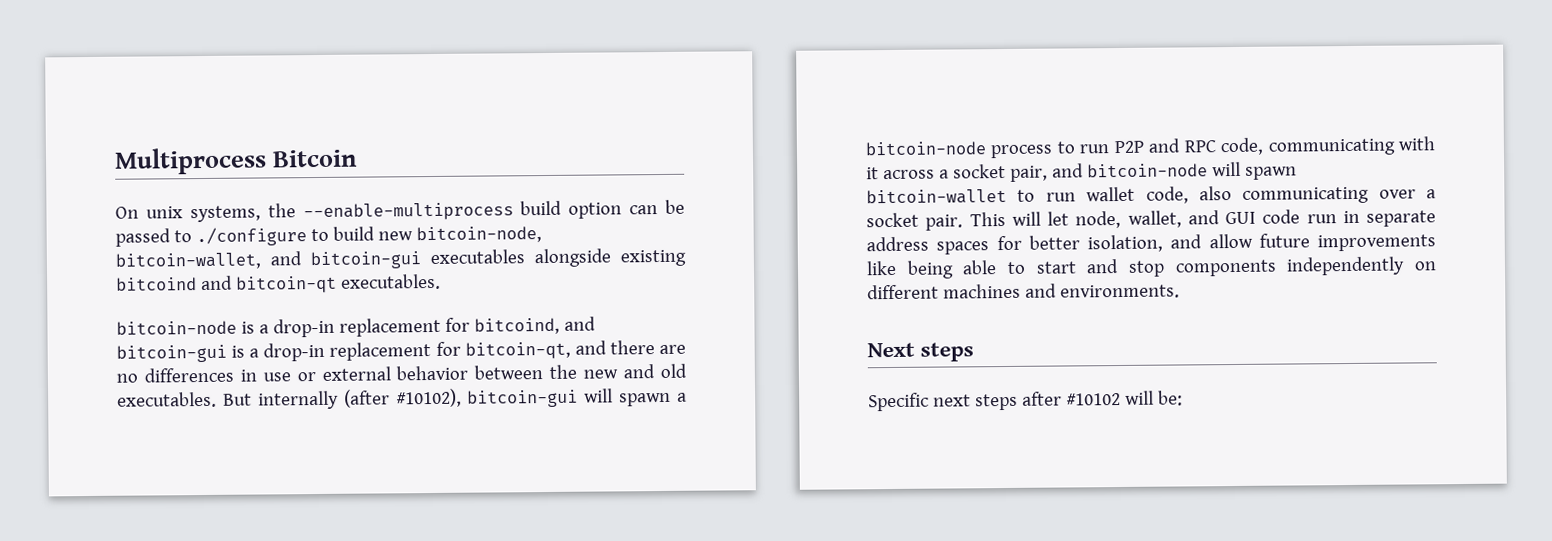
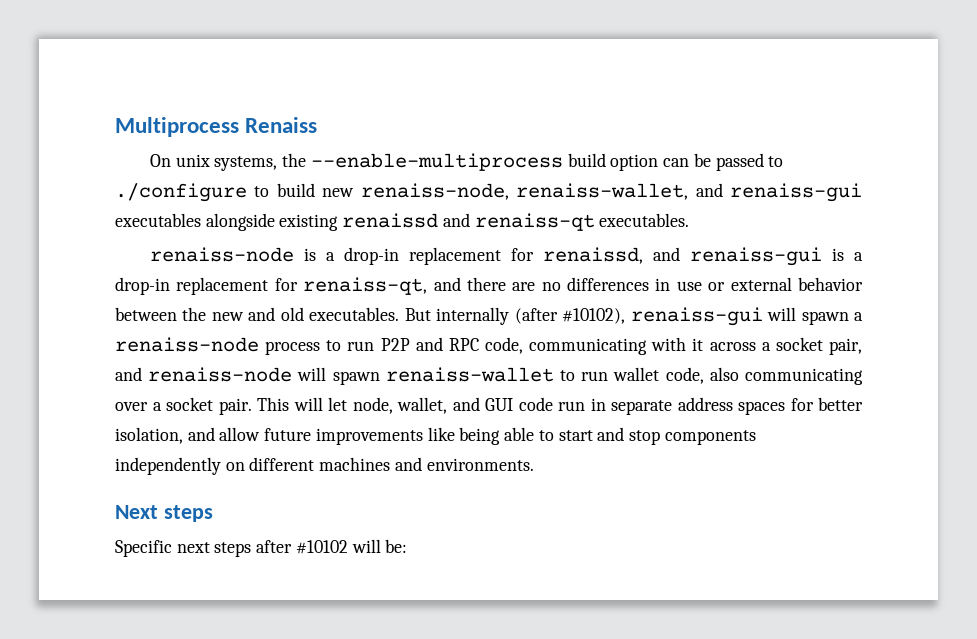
[272,149,359,168] Bitcoin -> [245,117,318,133] Renaiss
[415,226,542,244] [115,248,686,270] [116,275,337,294] bitcoin-node, bitcoin-wallet, and bitcoin-gui executables alongside existing bitcoind and bitcoin-qt -> [360,183,862,202] [115,213,595,231] renaiss-node, renaiss-wallet, and renaiss-gui executables alongside existing renaissd and renaiss-qt
[116,316,596,338] [116,341,571,363] bitcoin-node is a drop-in replacement for bitcoind, and bitcoin-gui is a drop-in replacement for bitcoin-qt, -> [150,247,863,266] [115,277,428,295] renaiss-node is a drop-in replacement for renaissd, and renaiss-gui is a drop-in replacement for renaiss-qt,
[467,389,579,408] bitcoin-gui -> [630,307,763,326] renaiss-gui
[865,141,986,156] bitcoin-node -> [115,337,259,352] renaiss-node
[1086,161,1297,180] [866,188,1007,205] bitcoin-node will spawn bitcoin-wallet -> [148,367,554,385] renaiss-node will spawn renaiss-wallet

